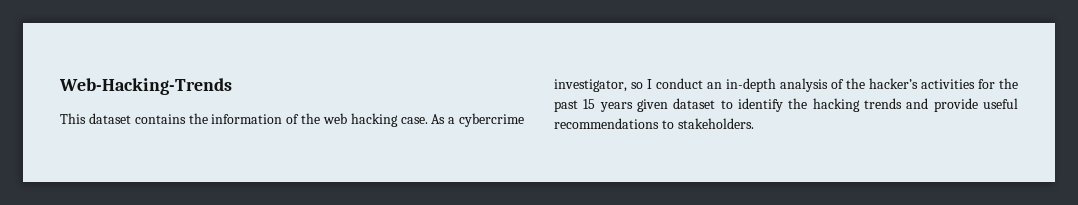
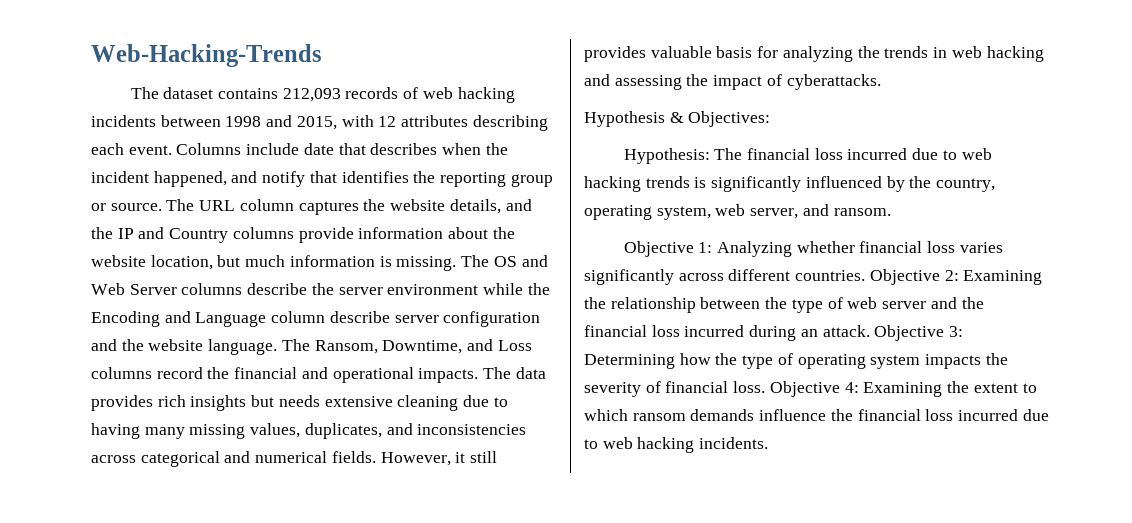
[60,113,86,124] This -> [130,87,159,99] The
[188,113,524,127] [554,78,1018,92] [554,98,1018,112] [554,118,754,129] the information of the web hacking case. As a cybercrime investigator, so I conduct an in-depth analysis of the hacker’s activities for the past 15 years given dataset to identify the hacking trends and provide useful recommendations to stakeholders. -> [282,87,515,103] [91,115,548,131] [91,143,508,155] [91,171,553,187] [91,199,532,215] [91,227,515,243] [91,255,548,271] [91,283,550,295] [91,311,541,327] [91,339,532,355] [91,367,546,383] [91,395,508,411] [91,423,527,439] [91,451,498,467] [584,46,1044,62] [584,74,881,90] [584,111,771,127] [623,148,992,164] [584,176,996,192] [584,204,891,220] [623,241,1003,257] [584,269,1043,285] [584,297,984,313] [584,325,964,341] [584,353,1008,369] [584,381,1037,397] [584,409,1049,421] [584,437,769,453] 212,093 records of web hacking incidents between 1998 and 2015, with 12 attributes describing each event. Columns include date that describes when the incident happened, and notify that identifies the reporting group or source. The URL column captures the website details, and the IP and Country columns provide information about the website location, but much information is missing. The OS and Web Server columns describe the server environment while the Encoding and Language column describe server configuration and the website language. The Ransom, Downtime, and Loss columns record the financial and operational impacts. The data provides rich insights but needs extensive cleaning due to having many missing values, duplicates, and inconsistencies across categorical and numerical fields. However, it still provides valuable basis for analyzing the trends in web hacking and assessing the impact of cyberattacks. // Hypothesis & Objectives: // Hypothesis: The financial loss incurred due to web hacking trends is significantly influenced by the country, operating system, web server, and ransom. // Objective 1: Analyzing whether financial loss varies significantly across different countries. Objective 2: Examining the relationship between the type of web server and the financial loss incurred during an attack. Objective 3: Determining how the type of operating system impacts the severity of financial loss. Objective 4: Examining the extent to which ransom demands influence the financial loss incurred due to web hacking incidents.

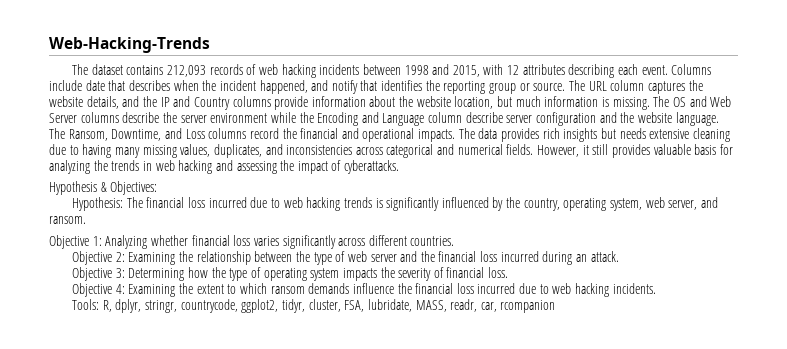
(866, 275) none -> (455, 241) //
(870, 331) none -> (619, 256) //
(766, 387) none -> (509, 272) //
(769, 443) none -> [72,299,556,313] // Tools: R, dplyr, stringr, countrycode, ggplot2, tidyr, cluster, FSA, lubridate, MASS, readr, car, rcompanion

